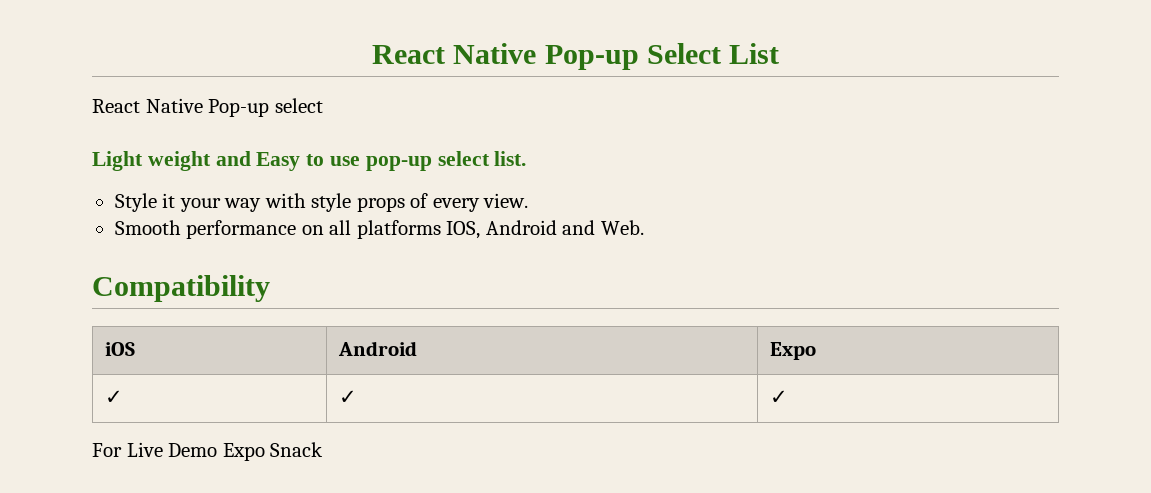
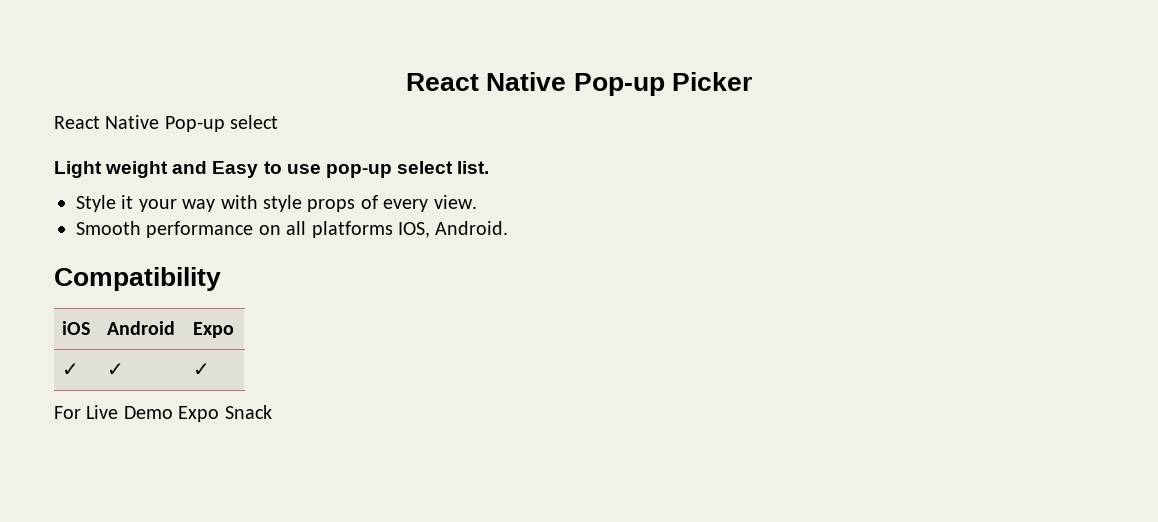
[372,43,779,70] React Native Pop-up Select List -> [406,72,752,96] React Native Pop-up Picker
[485,220,644,235] Android and Web. -> [435,221,509,235] Android.

